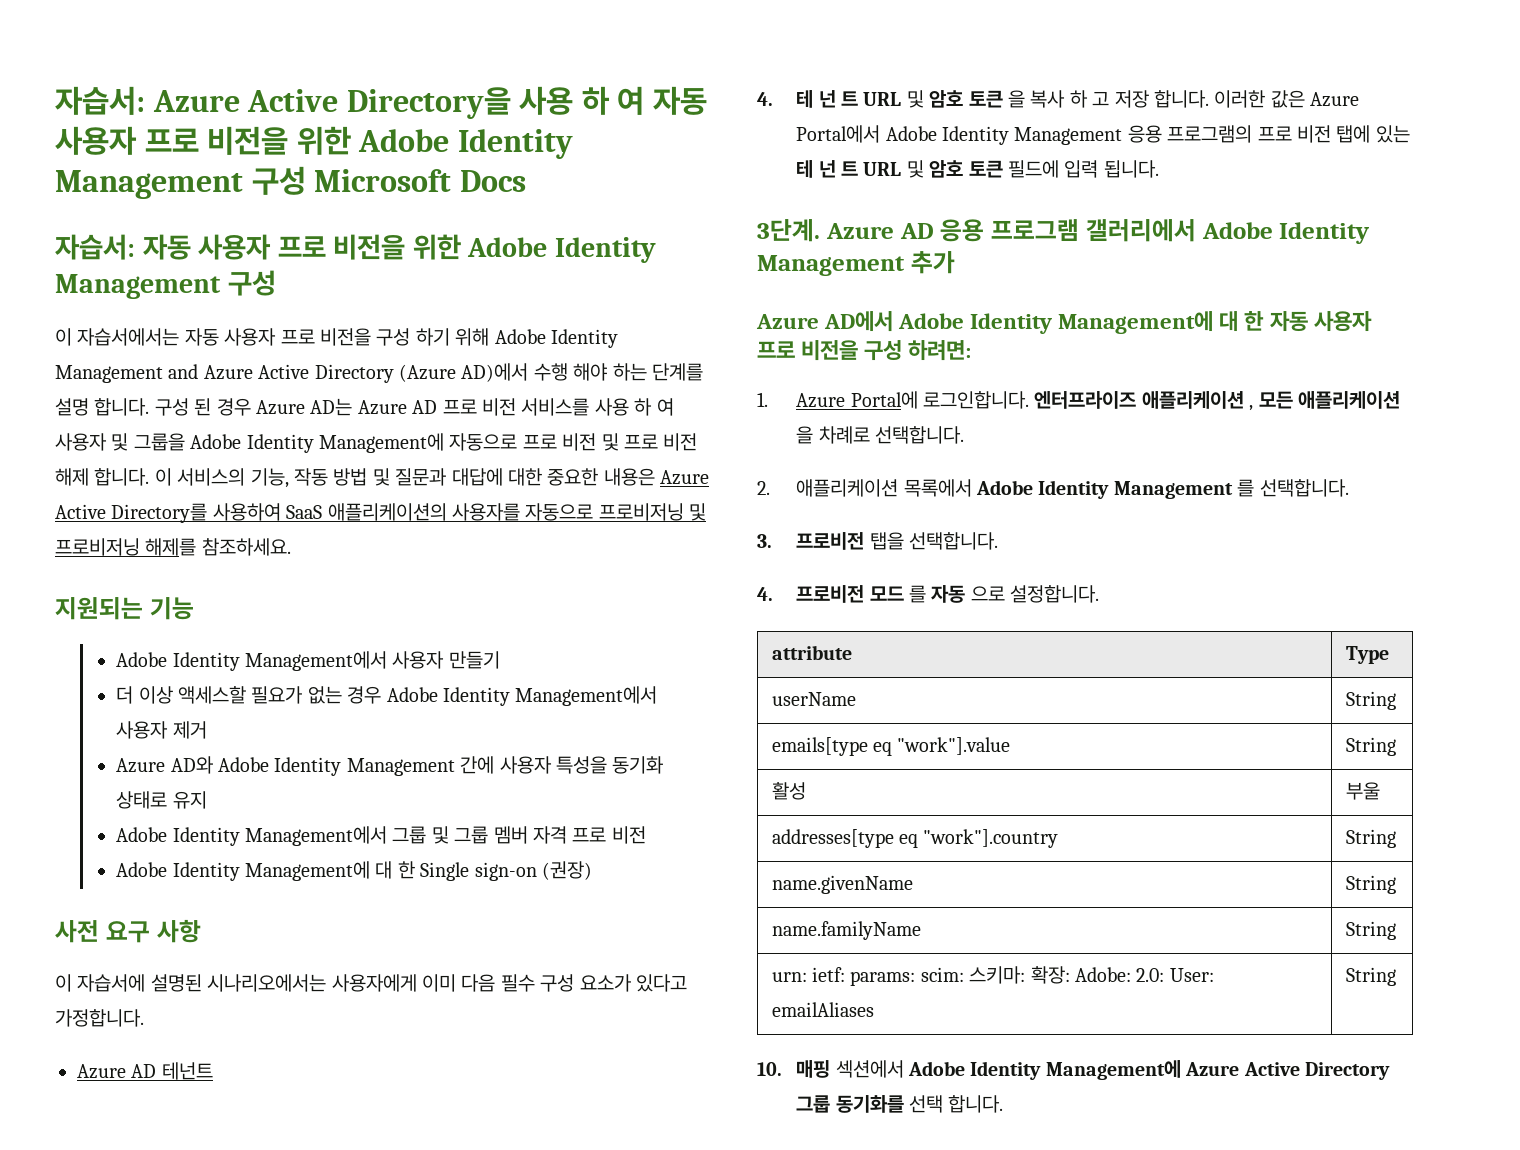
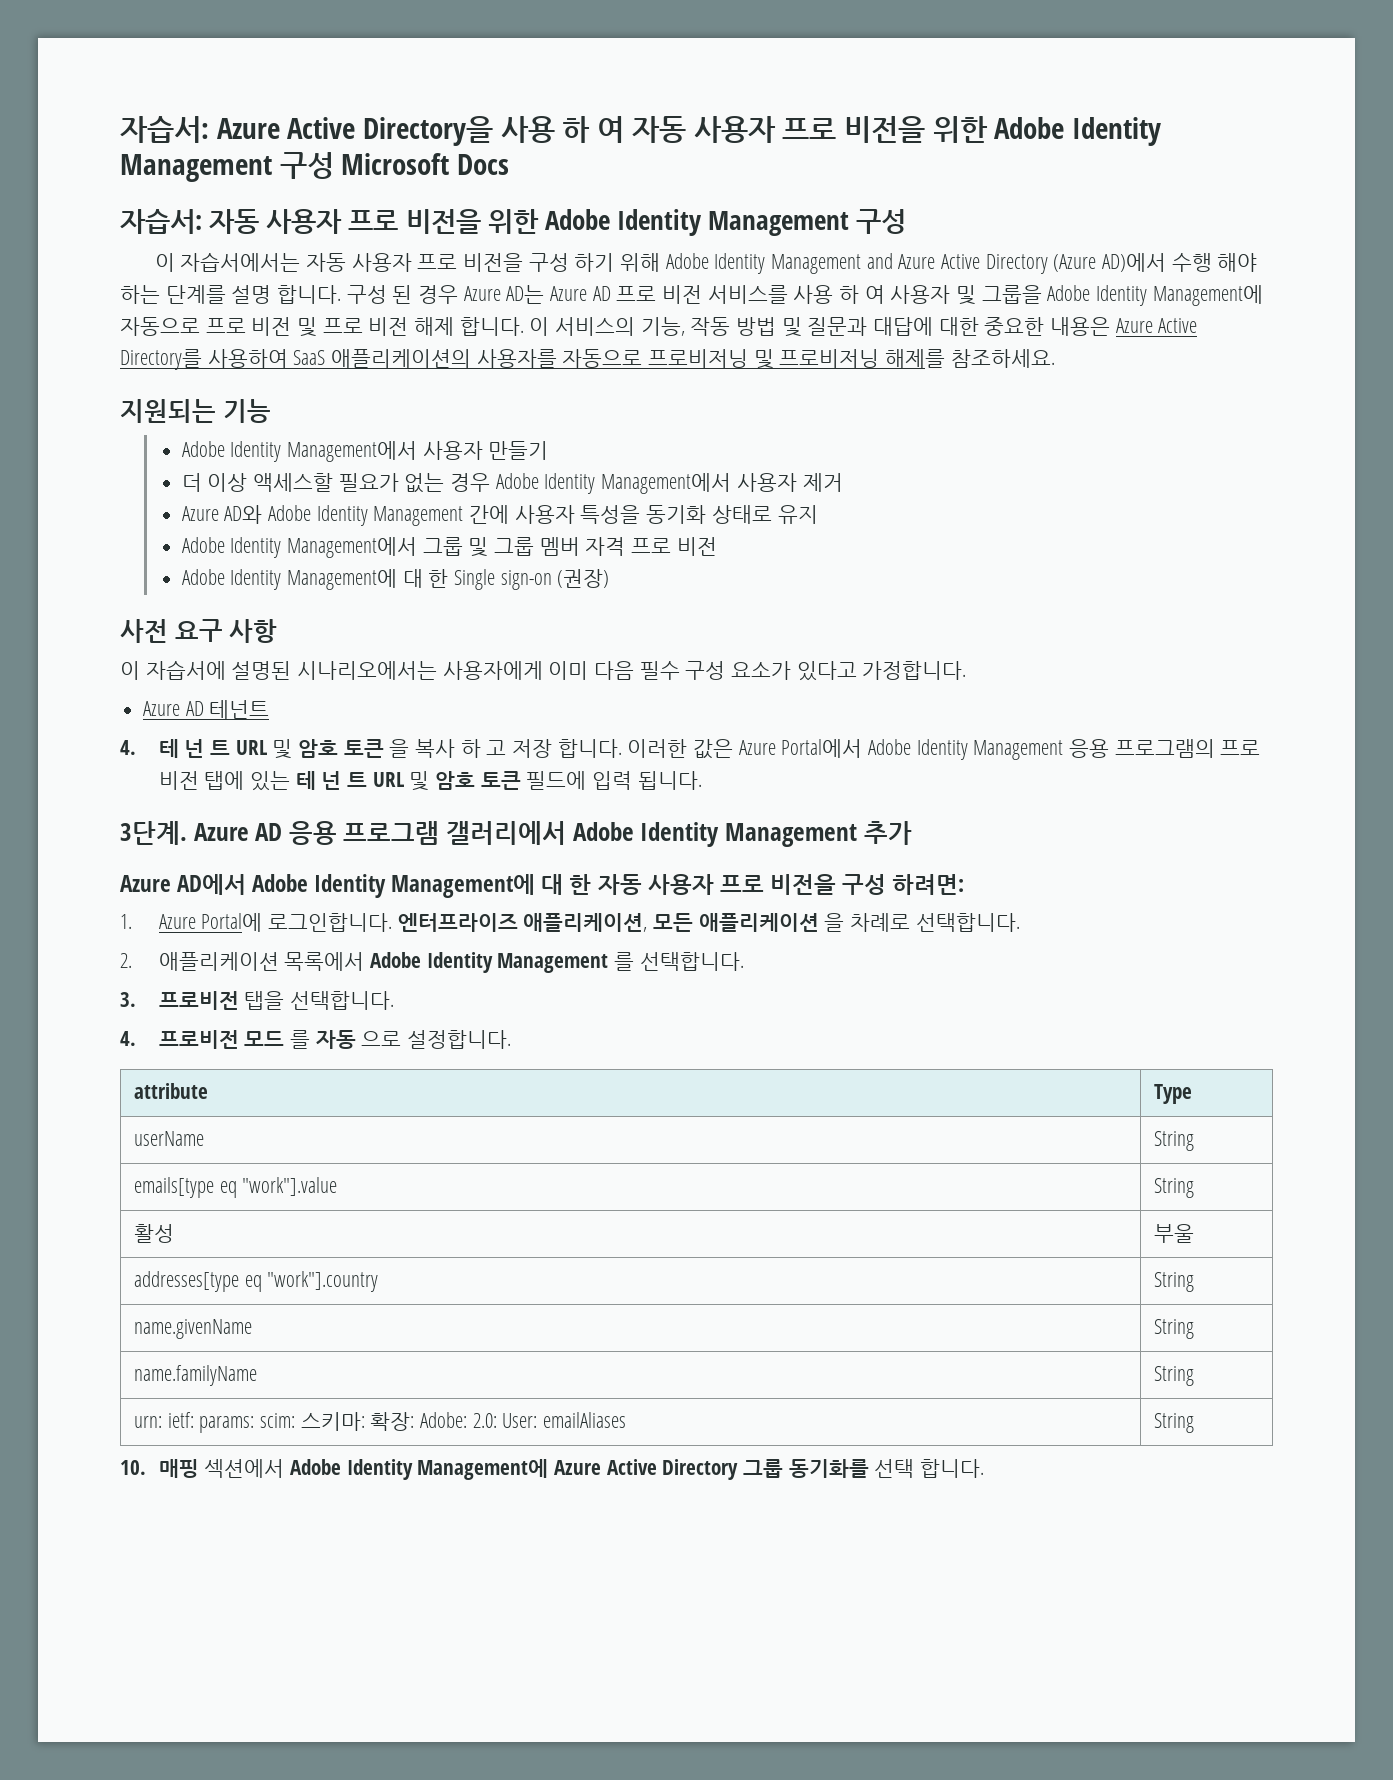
[1141,391,1254,411] 애플리케이션 , -> [523,913,648,932] 애플리케이션,

